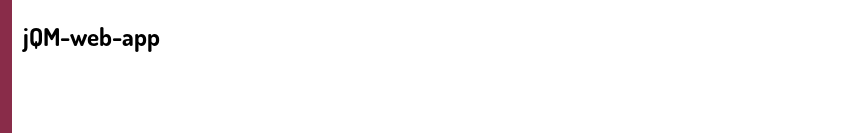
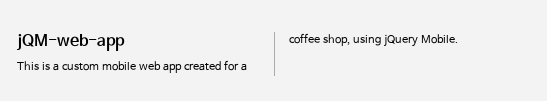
(160, 39) none -> [17,60,247,73] [289,33,458,47] // This is a custom mobile web app created for a coffee shop, using jQuery Mobile.

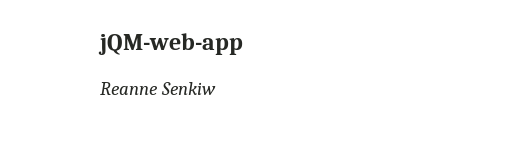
[17,60,247,73] [289,33,458,47] This is a custom mobile web app created for a coffee shop, using jQuery Mobile. -> [100,82,217,95] Reanne Senkiw

